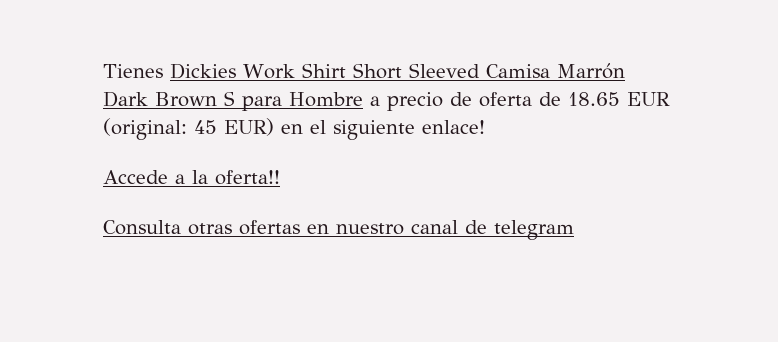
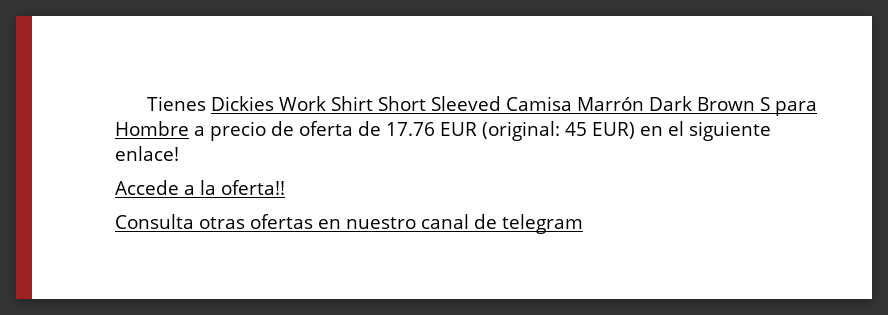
[568,92,620,106] 18.65 -> [386,122,435,136] 17.76

